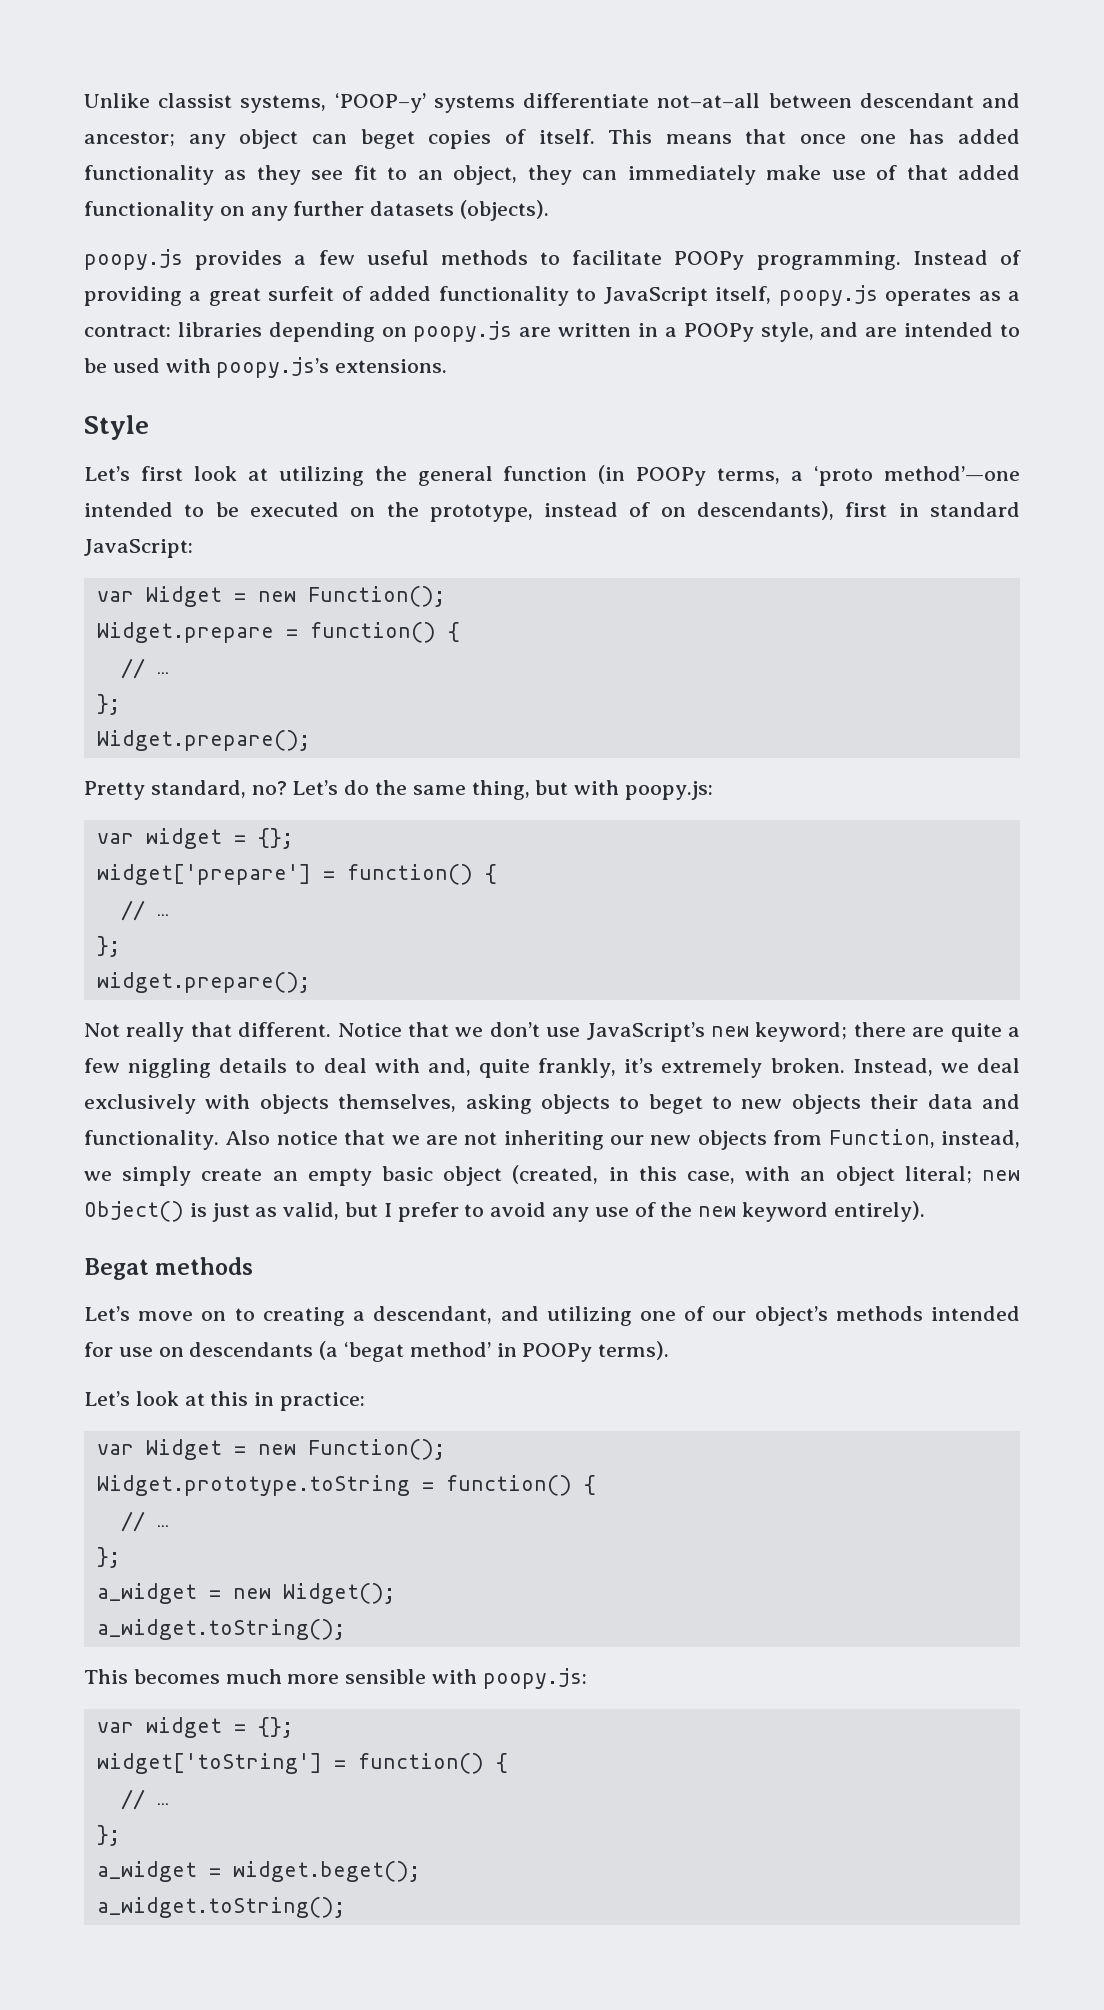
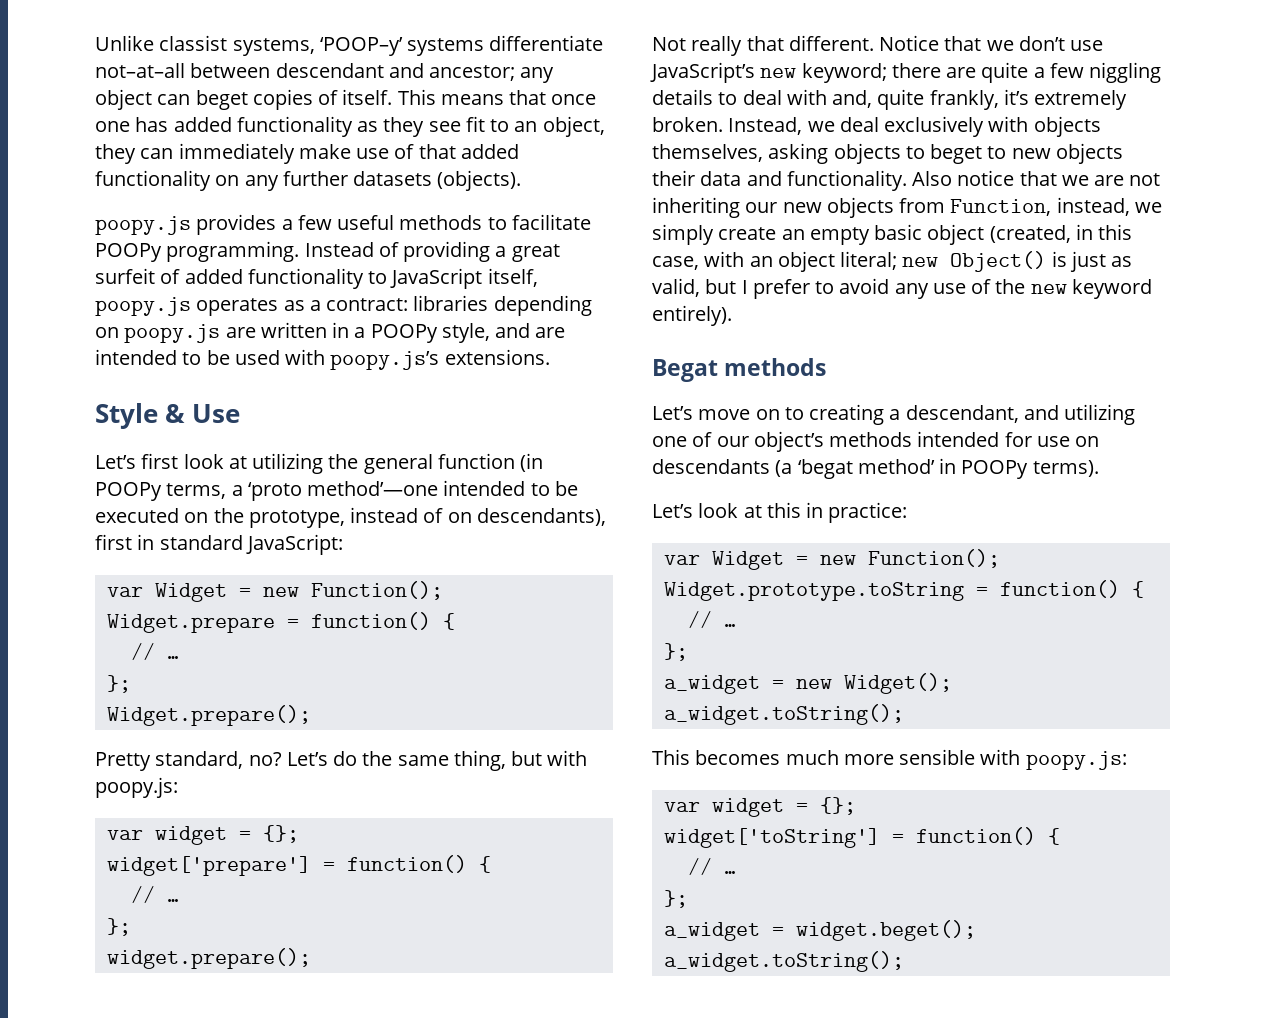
(149, 427) none -> [165,404,241,423] & Use

